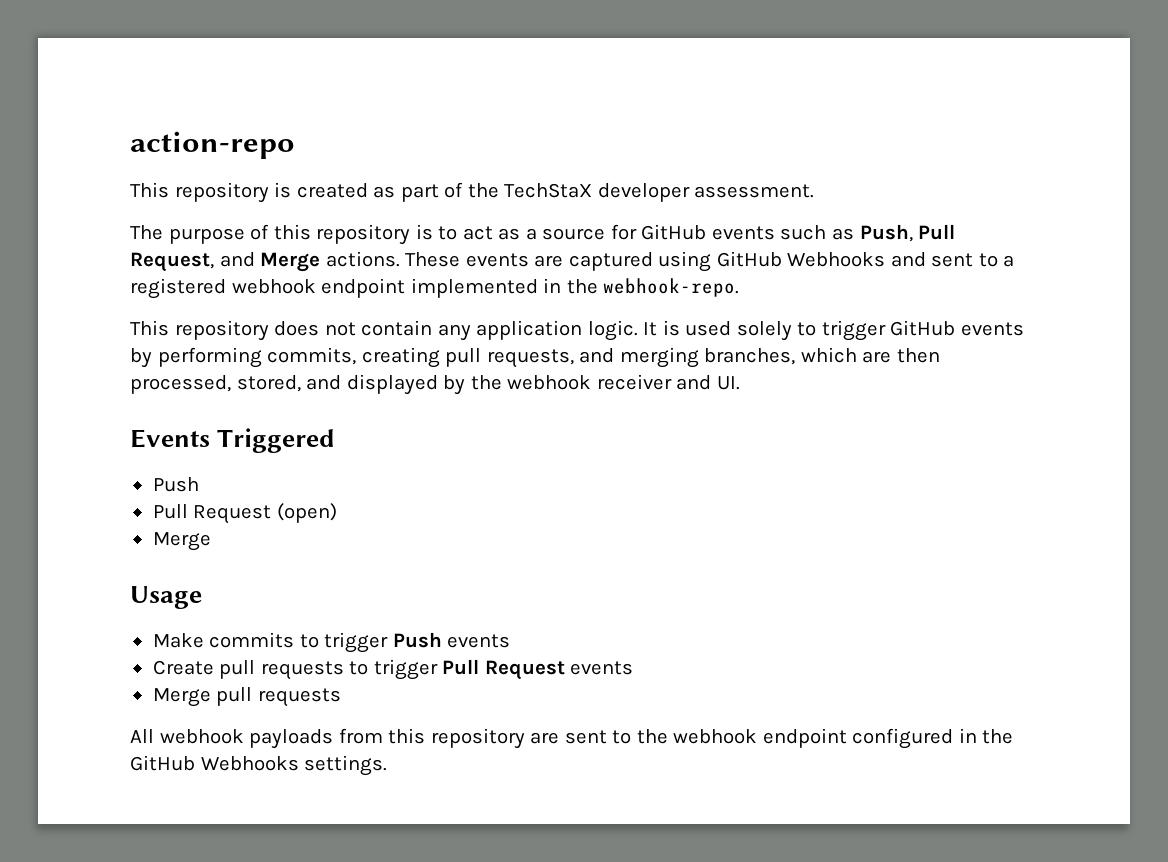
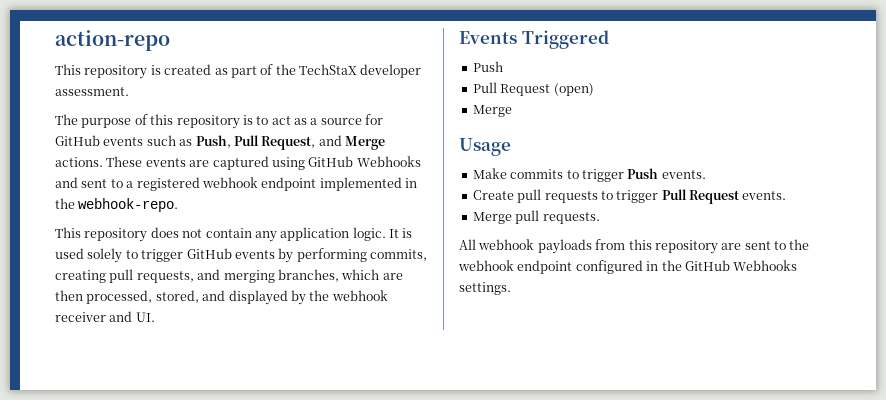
[447,634,511,648] events -> [661,170,706,179] events.
[570,661,634,675] events -> [742,191,787,200] events.
[257,688,341,707] requests -> [542,212,600,224] requests.

